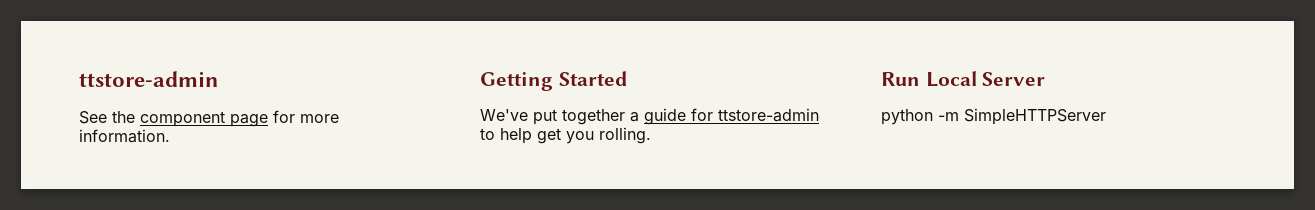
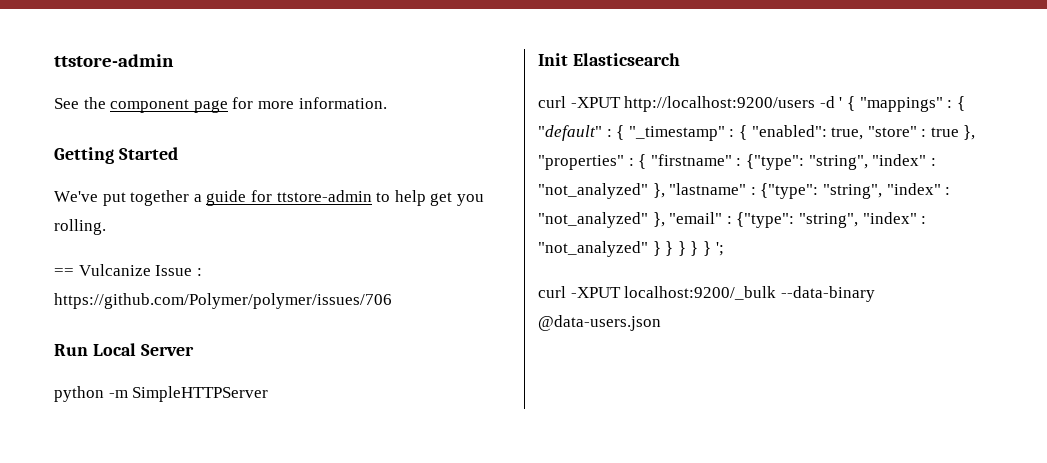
(651, 135) none -> [54,264,202,276] [54,293,392,309] // == Vulcanize Issue : https://github.com/Polymer/polymer/issues/706
(1106, 116) none -> [538,53,680,66] [538,96,965,112] [538,125,976,141] [538,154,936,170] [538,183,951,199] [538,212,927,228] [538,241,724,257] [538,286,875,302] [538,315,661,331] // Init Elasticsearch // curl -XPUT http://localhost:9200/users -d ' { "mappings" : { "default" : { "_timestamp" : { "enabled": true, "store" : true }, "properties" : { "firstname" : {"type": "string", "index" : "not_analyzed" }, "lastname" : {"type": "string", "index" : "not_analyzed" }, "email" : {"type": "string", "index" : "not_analyzed" } } } } } '; // curl -XPUT localhost:9200/_bulk --data-binary @data-users.json

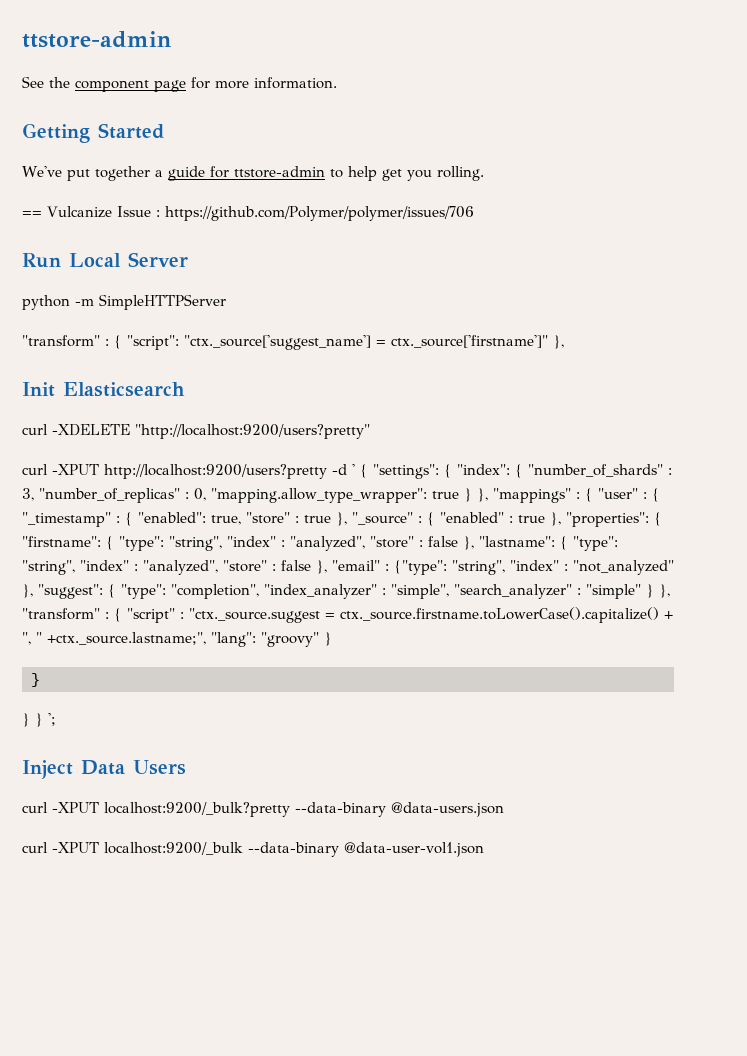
(269, 394) none -> [22,335,564,350] // "transform" : { "script": "ctx._source['suggest_name'] = ctx._source['firstname']" },
[538,96,816,112] // curl -XPUT http://localhost:9200/users -> [22,424,370,439] [22,464,327,479] // curl -XDELETE "http://localhost:9200/users?pretty" // curl -XPUT http://localhost:9200/users?pretty
(855, 103) none -> [373,464,672,479] [22,488,488,503] "settings": { "index": { "number_of_shards" : 3, "number_of_replicas" : 0, "mapping.allow_type_wrapper": true } },
[538,125,602,141] "default" -> [598,488,638,499] "user"
[538,154,936,170] [538,183,951,199] [538,212,648,228] "properties" : { "firstname" : {"type": "string", "index" : "not_analyzed" }, "lastname" : {"type": "string", "index" : "not_analyzed" -> [352,512,662,527] [22,536,618,551] [22,560,311,575] "_source" : { "enabled" : true }, "properties": { "firstname": { "type": "string", "index" : "analyzed", "store" : false }, "lastname": { "type": "string", "index" : "analyzed", "store" : false
[652,241,686,256] } } } -> [22,584,670,599] [22,607,673,623] [22,632,332,647] [31,673,40,687] }, "suggest": { "type": "completion", "index_analyzer" : "simple", "search_analyzer" : "simple" } }, "transform" : { "script" : "ctx._source.suggest = ctx._source.firstname.toLowerCase().capitalize() + ", " +ctx._source.lastname;", "lang": "groovy" } // } //
(724, 249) none -> [22,760,186,779] [22,802,504,817] // Inject Data Users // curl -XPUT localhost:9200/_bulk?pretty --data-binary @data-users.json
[538,315,661,331] @data-users.json -> [344,842,484,857] @data-user-vol1.json

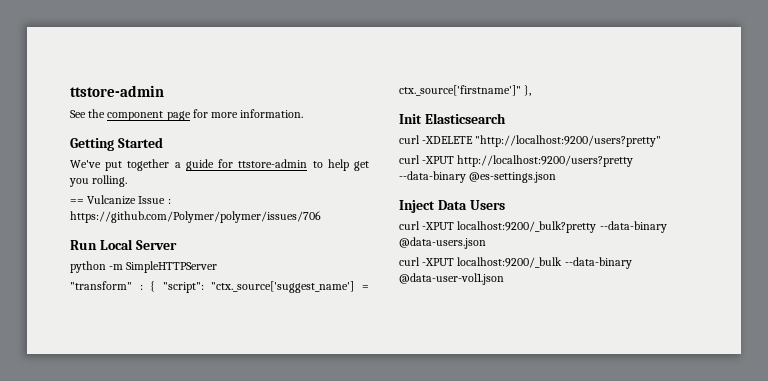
[332,464,672,479] [22,488,660,503] [22,512,662,527] [22,536,618,551] [22,560,674,575] [22,584,670,599] [22,607,673,623] [22,632,332,647] [31,673,40,687] [22,713,56,727] -d ' { "settings": { "index": { "number_of_shards" : 3, "number_of_replicas" : 0, "mapping.allow_type_wrapper": true } }, "mappings" : { "user" : { "_timestamp" : { "enabled": true, "store" : true }, "_source" : { "enabled" : true }, "properties": { "firstname": { "type": "string", "index" : "analyzed", "store" : false }, "lastname": { "type": "string", "index" : "analyzed", "store" : false }, "email" : {"type": "string", "index" : "not_analyzed" }, "suggest": { "type": "completion", "index_analyzer" : "simple", "search_analyzer" : "simple" } }, "transform" : { "script" : "ctx._source.suggest = ctx._source.firstname.toLowerCase().capitalize() + ", " +ctx._source.lastname;", "lang": "groovy" } // } // } } '; -> [399,171,557,183] --data-binary @es-settings.json

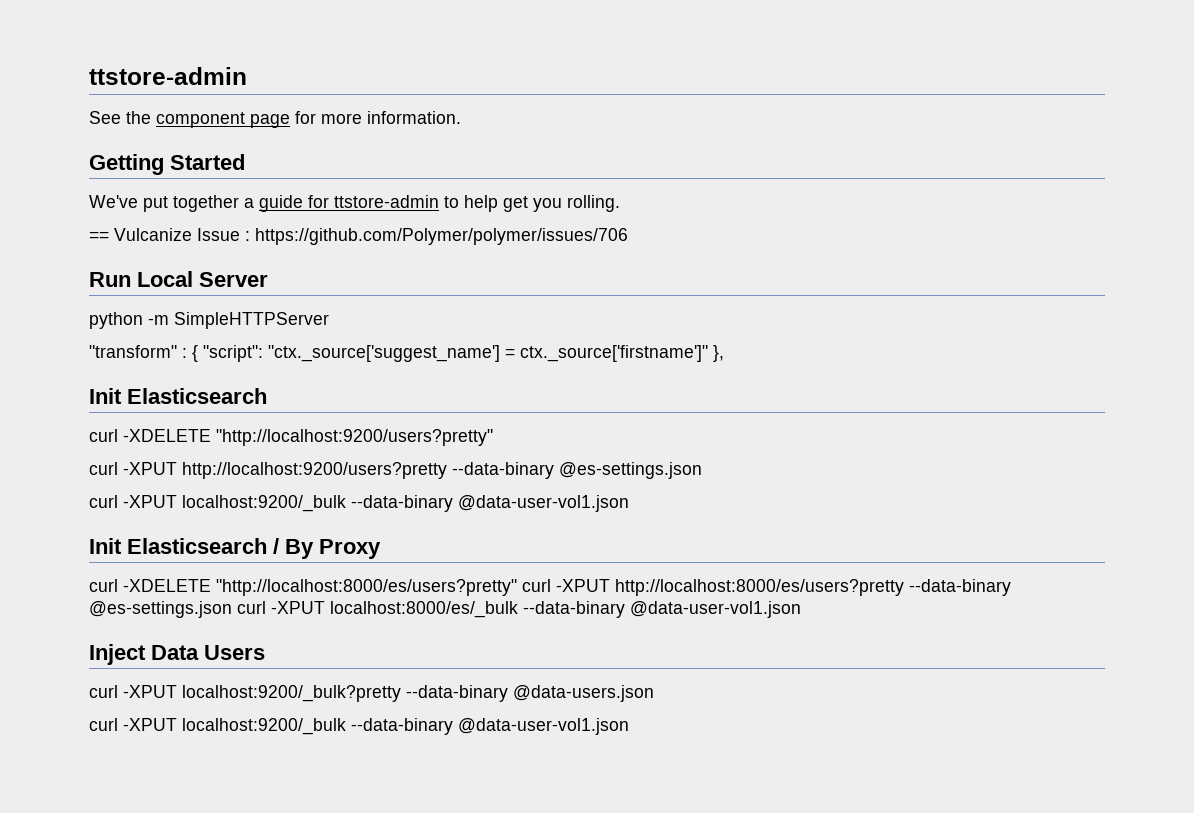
(557, 177) none -> [89,495,629,512] [89,538,381,559] [89,579,1011,596] [89,601,801,618] // curl -XPUT localhost:9200/_bulk --data-binary @data-user-vol1.json // Init Elasticsearch / By Proxy // curl -XDELETE "http://localhost:8000/es/users?pretty" curl -XPUT http://localhost:8000/es/users?pretty --data-binary @es-settings.json curl -XPUT localhost:8000/es/_bulk --data-binary @data-user-vol1.json

